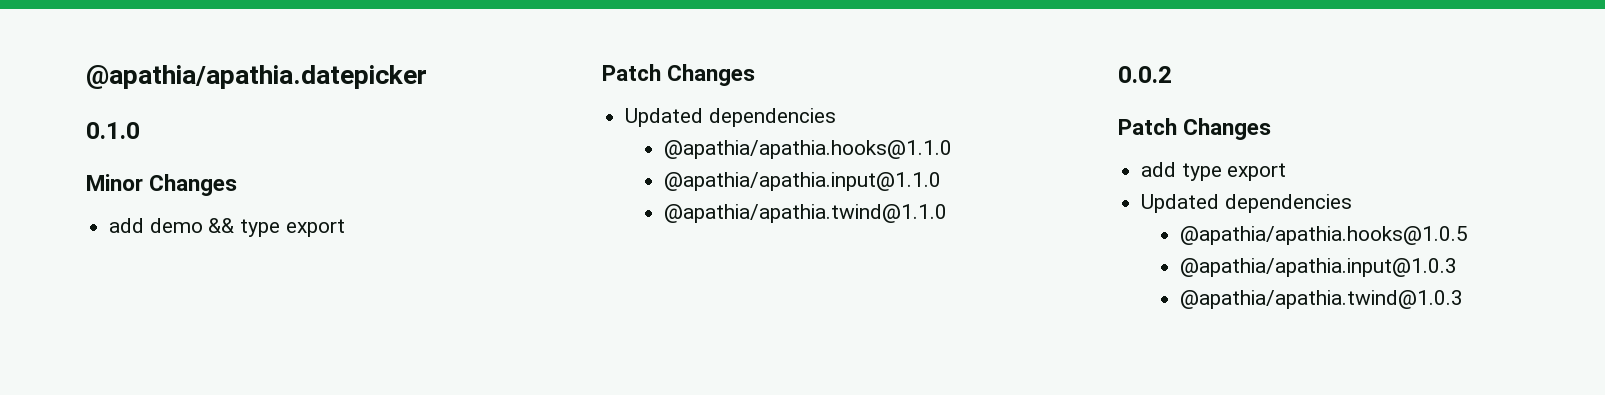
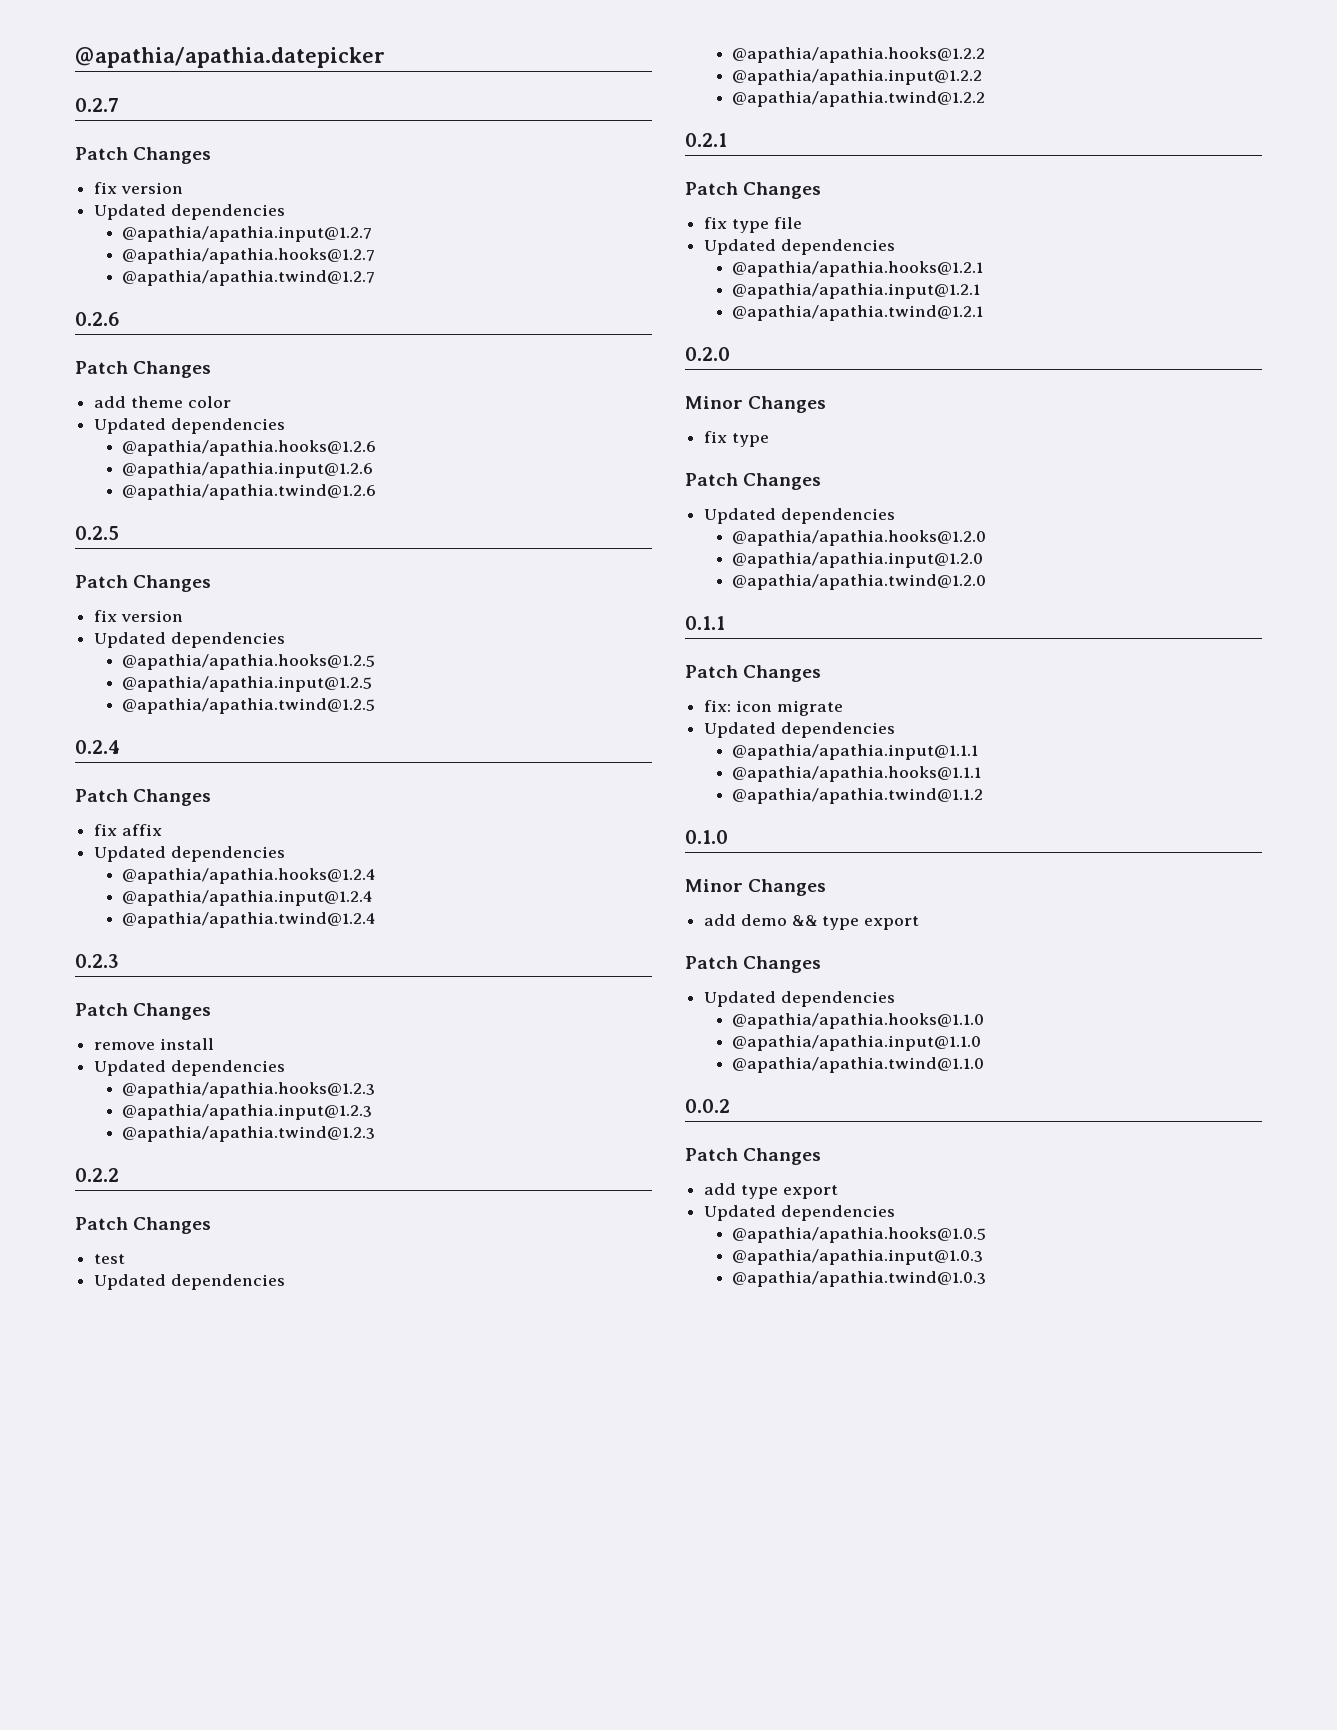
(427, 77) none -> [75,98,119,112] [75,147,212,164] [94,182,183,194] [94,204,285,220] [122,226,373,242] [122,248,376,264] [122,270,376,286] [75,312,120,326] [75,361,212,378] [94,396,231,408] [94,418,285,434] [122,440,377,456] [122,462,374,478] [122,484,377,500] [75,526,119,540] [75,575,212,592] [94,610,183,622] [94,632,285,648] [122,654,376,670] [122,676,373,692] [122,698,376,714] [75,740,120,754] [75,789,212,806] [94,824,162,836] [94,846,285,862] [122,868,377,884] [122,890,374,906] [122,912,377,928] [75,954,119,968] [75,1003,212,1020] [94,1038,214,1050] [94,1060,285,1076] [122,1082,376,1098] [122,1104,373,1120] [122,1126,376,1142] [75,1168,119,1182] [75,1217,212,1234] [94,1254,126,1264] [94,1274,285,1290] [732,47,986,63] [732,69,983,85] [732,91,986,107] [685,133,727,147] [685,182,822,199] [704,217,802,233] [704,239,895,255] [732,261,984,277] [732,283,981,299] [732,305,984,321] [685,347,730,361] [685,396,827,413] [704,431,769,447] [685,473,822,490] [704,508,895,524] [732,530,987,546] [732,552,984,568] [732,574,987,590] [685,616,725,630] [685,665,822,682] [704,700,843,716] [704,722,895,738] [732,744,979,760] [732,766,982,782] [732,788,984,804] // 0.2.7 // Patch Changes // fix version // Updated dependencies // @apathia/apathia.input@1.2.7 // @apathia/apathia.hooks@1.2.7 // @apathia/apathia.twind@1.2.7 // 0.2.6 // Patch Changes // add theme color // Updated dependencies // @apathia/apathia.hooks@1.2.6 // @apathia/apathia.input@1.2.6 // @apathia/apathia.twind@1.2.6 // 0.2.5 // Patch Changes // fix version // Updated dependencies // @apathia/apathia.hooks@1.2.5 // @apathia/apathia.input@1.2.5 // @apathia/apathia.twind@1.2.5 // 0.2.4 // Patch Changes // fix affix // Updated dependencies // @apathia/apathia.hooks@1.2.4 // @apathia/apathia.input@1.2.4 // @apathia/apathia.twind@1.2.4 // 0.2.3 // Patch Changes // remove install // Updated dependencies // @apathia/apathia.hooks@1.2.3 // @apathia/apathia.input@1.2.3 // @apathia/apathia.twind@1.2.3 // 0.2.2 // Patch Changes // test // Updated dependencies // @apathia/apathia.hooks@1.2.2 // @apathia/apathia.input@1.2.2 // @apathia/apathia.twind@1.2.2 // 0.2.1 // Patch Changes // fix type file // Updated dependencies // @apathia/apathia.hooks@1.2.1 // @apathia/apathia.input@1.2.1 // @apathia/apathia.twind@1.2.1 // 0.2.0 // Minor Changes // fix type // Patch Changes // Updated dependencies // @apathia/apathia.hooks@1.2.0 // @apathia/apathia.input@1.2.0 // @apathia/apathia.twind@1.2.0 // 0.1.1 // Patch Changes // fix: icon migrate // Updated dependencies // @apathia/apathia.input@1.1.1 // @apathia/apathia.hooks@1.1.1 // @apathia/apathia.twind@1.1.2

